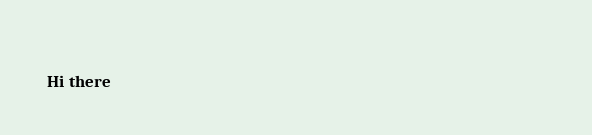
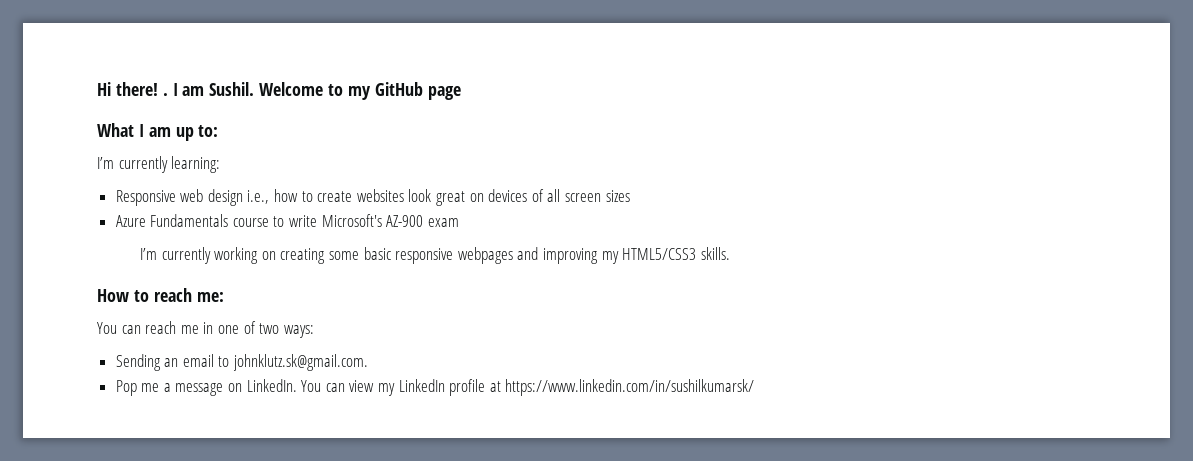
[68,75,111,87] there -> [115,82,461,100] [97,123,219,141] [97,156,221,173] [115,189,630,206] [115,214,459,227] [140,247,730,264] [97,288,224,302] [97,321,314,338] [115,354,369,371] [115,379,755,396] there! . I am Sushil. Welcome to my GitHub page // What I am up to: // I’m currently learning: // Responsive web design i.e., how to create websites look great on devices of all screen sizes // Azure Fundamentals course to write Microsoft's AZ-900 exam // I’m currently working on creating some basic responsive webpages and improving my HTML5/CSS3 skills. // How to reach me: // You can reach me in one of two ways: // Sending an email to johnklutz.sk@gmail.com. // Pop me a message on LinkedIn. You can view my LinkedIn profile at https://www.linkedin.com/in/sushilkumarsk/

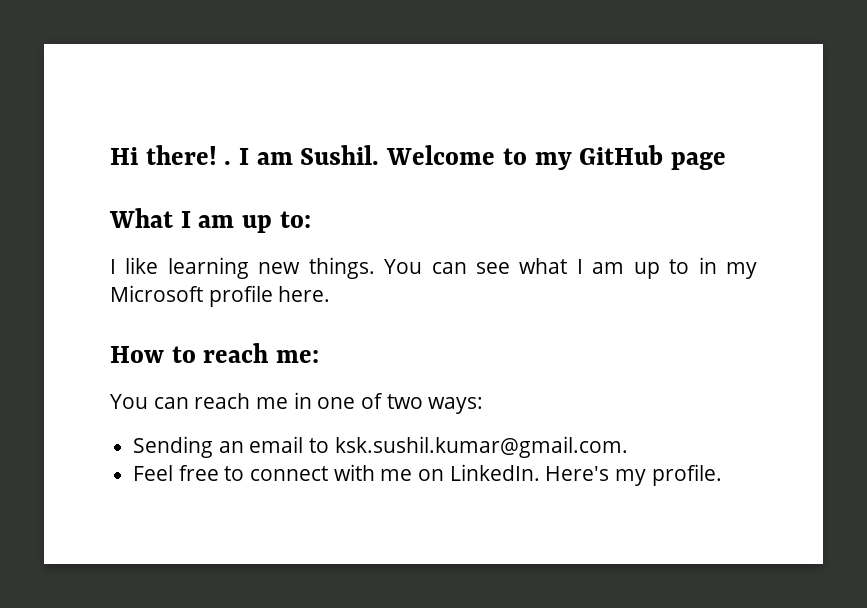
[97,156,221,173] [115,189,630,206] [115,214,459,227] [140,247,730,264] I’m currently learning: // Responsive web design i.e., how to create websites look great on devices of all screen sizes // Azure Fundamentals course to write Microsoft's AZ-900 exam // I’m currently working on creating some basic responsive webpages and improving my HTML5/CSS3 skills. -> [110,257,757,279] [110,285,331,307] I like learning new things. You can see what I am up to in my Microsoft profile here.
[233,354,369,371] [115,379,755,396] johnklutz.sk@gmail.com. // Pop me a message on LinkedIn. You can view my LinkedIn profile at https://www.linkedin.com/in/sushilkumarsk/ -> [334,436,628,458] [133,464,722,486] ksk.sushil.kumar@gmail.com. // Feel free to connect with me on LinkedIn. Here's my profile.

